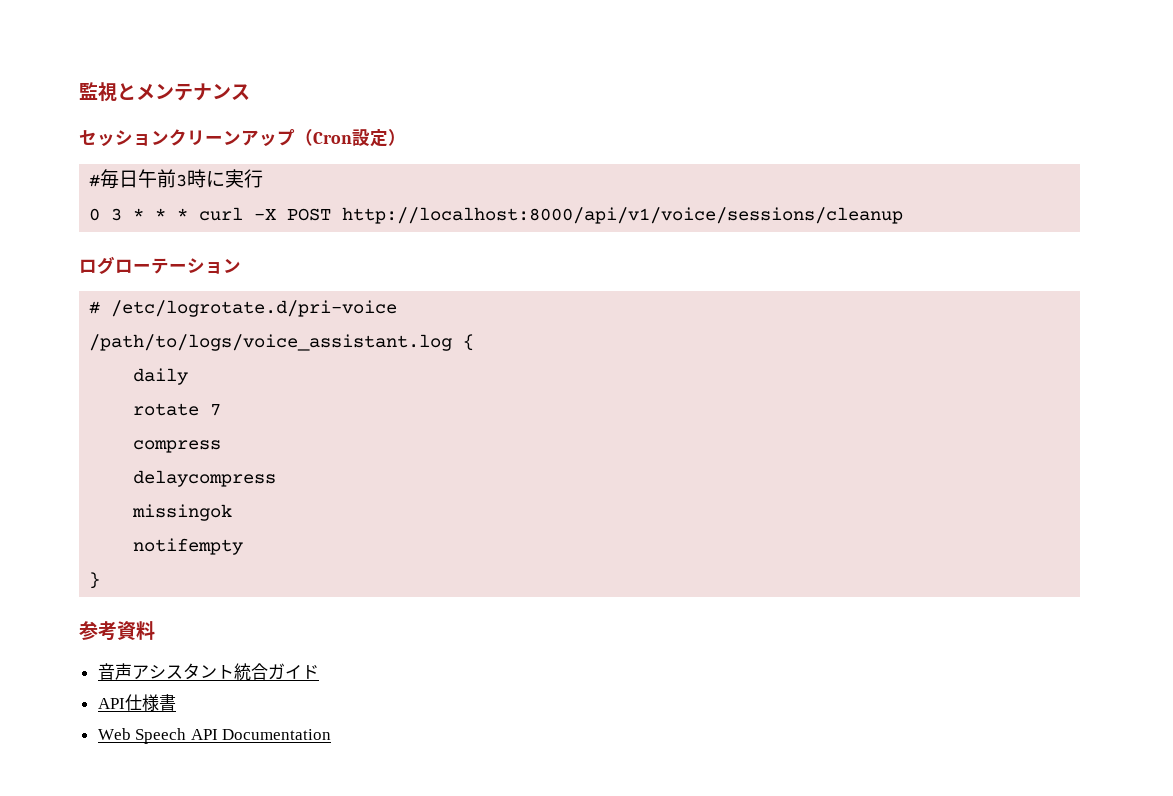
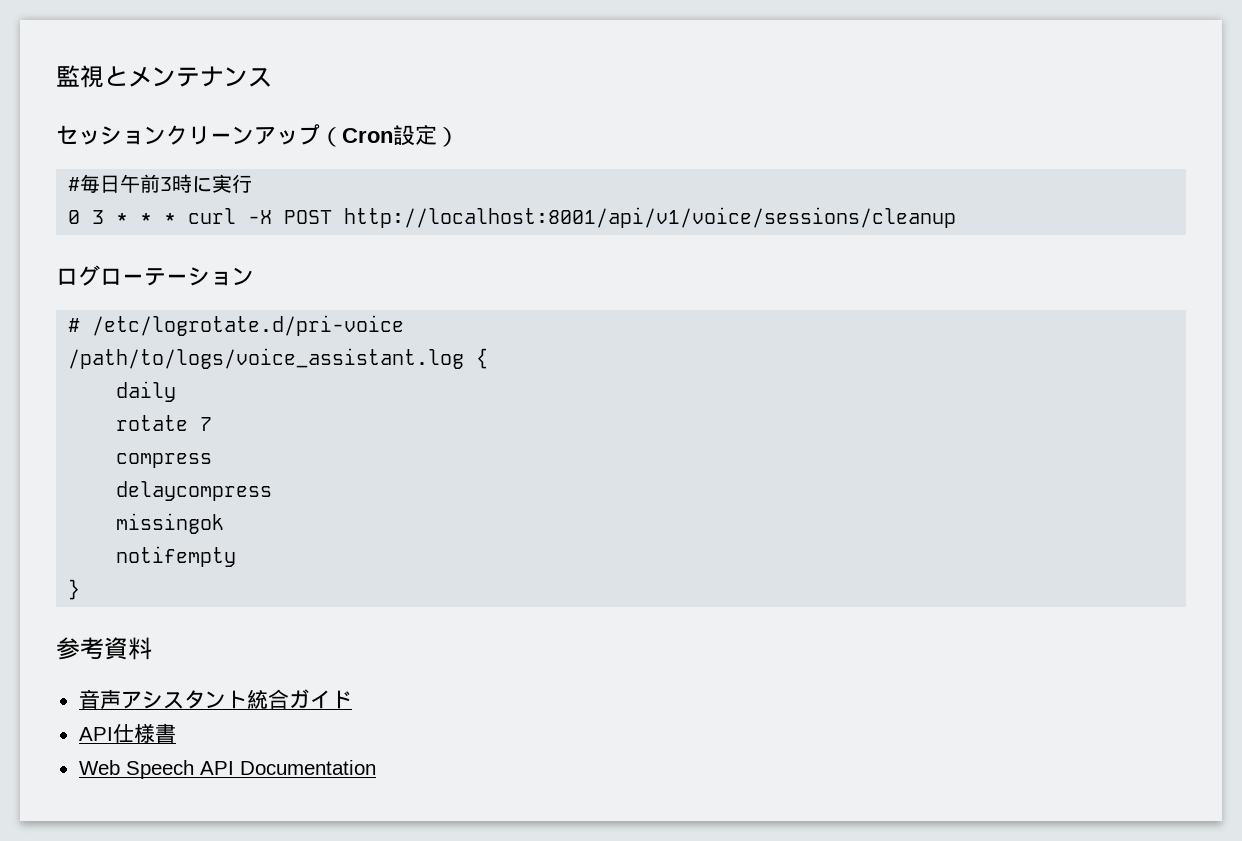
[342,207,904,224] http://localhost:8000/api/v1/voice/sessions/cleanup -> [344,207,957,228] http://localhost:8001/api/v1/voice/sessions/cleanup

